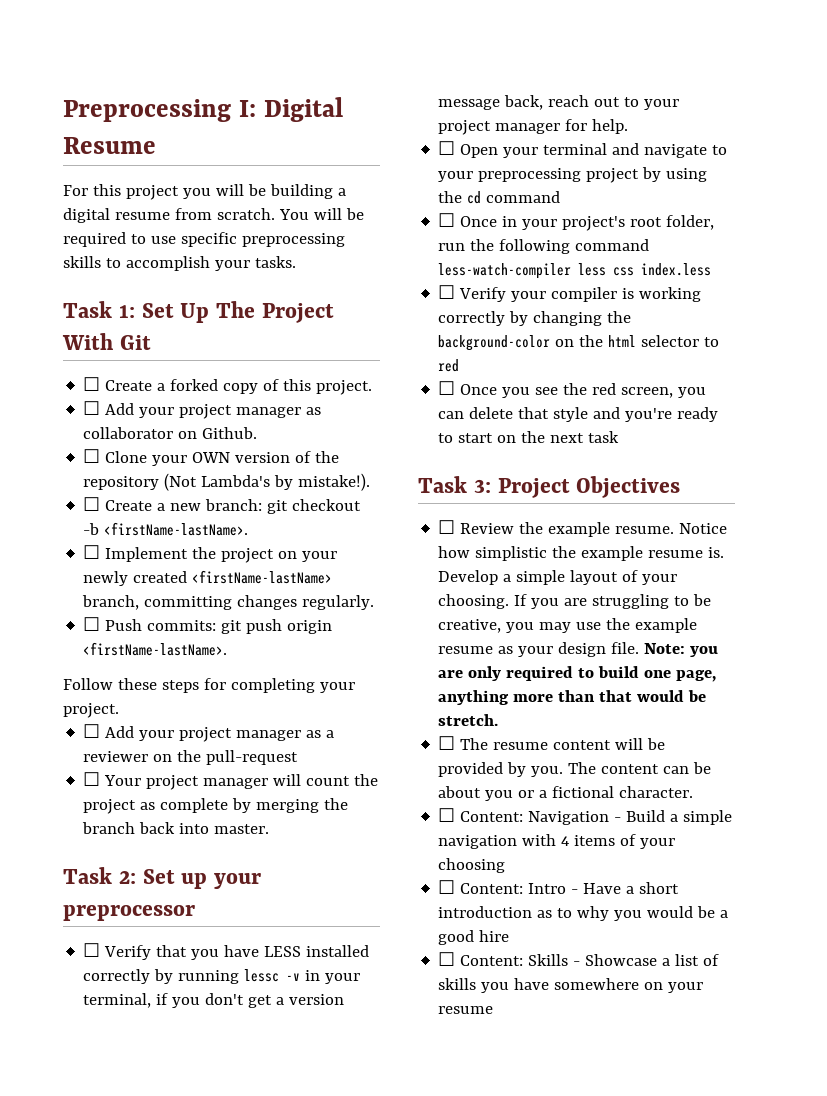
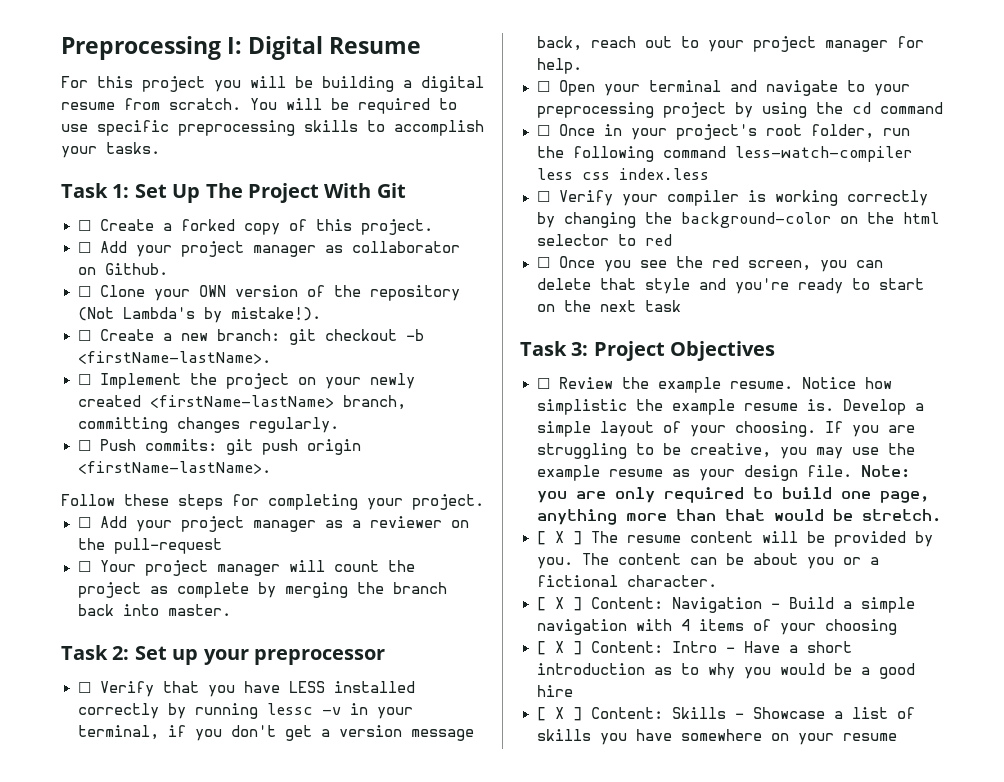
[438,736,456,750] ☐ -> [536,531,582,545] [ X ]
[438,808,456,822] ☐ -> [536,597,582,611] [ X ]
[438,880,456,894] ☐ -> [536,641,582,655] [ X ]
[438,952,456,966] ☐ -> [536,707,582,721] [ X ]

